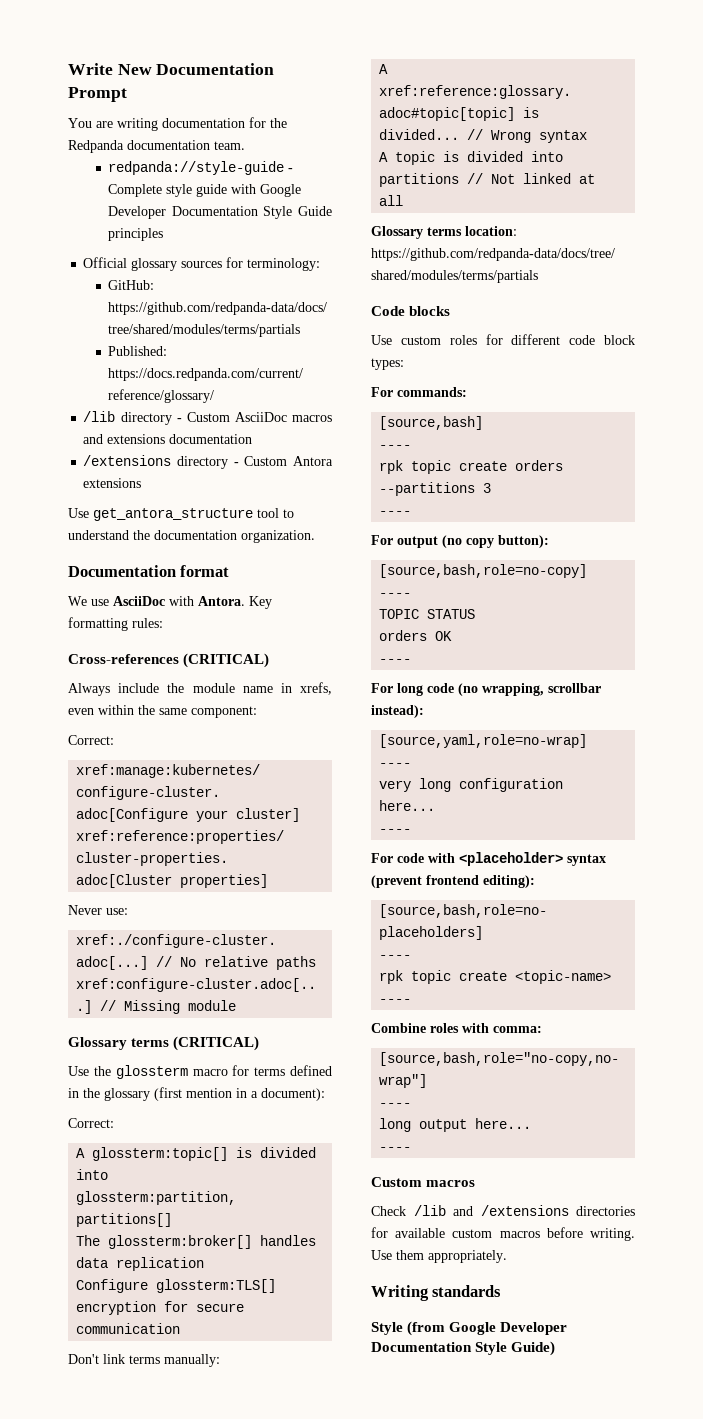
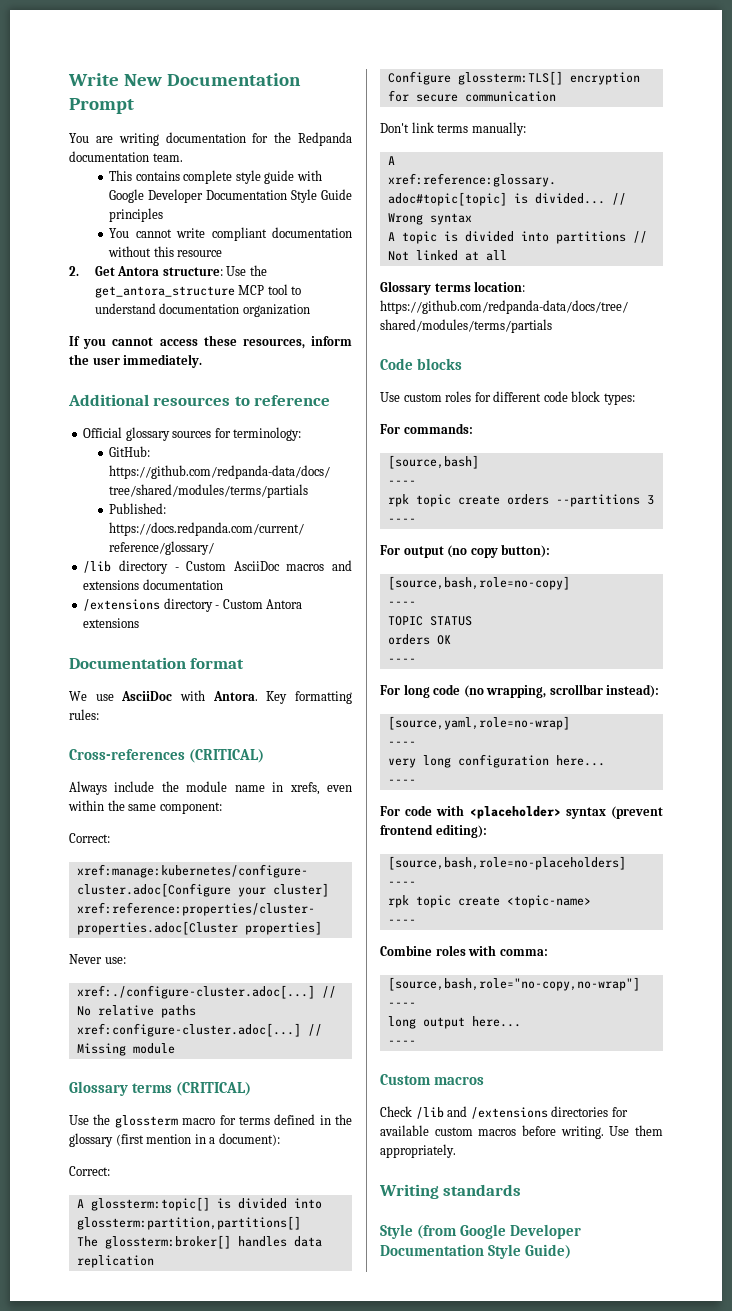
[108,161,294,175] [108,184,163,197] redpanda://style-guide - Complete -> [109,170,233,184] This contains complete
(164, 234) none -> [109,227,352,241] [108,246,223,257] [69,265,267,276] [94,284,302,298] [94,303,310,317] [69,335,352,349] [69,354,203,368] [68,394,331,406] // You cannot write compliant documentation without this resource // 2. Get Antora structure: Use the get_antora_structure MCP tool to understand documentation organization // If you cannot access these resources, inform the user immediately. // Additional resources to reference
[68,508,294,521] [68,530,315,543] // Use get_antora_structure tool to understand the documentation organization. -> (140, 623) none

